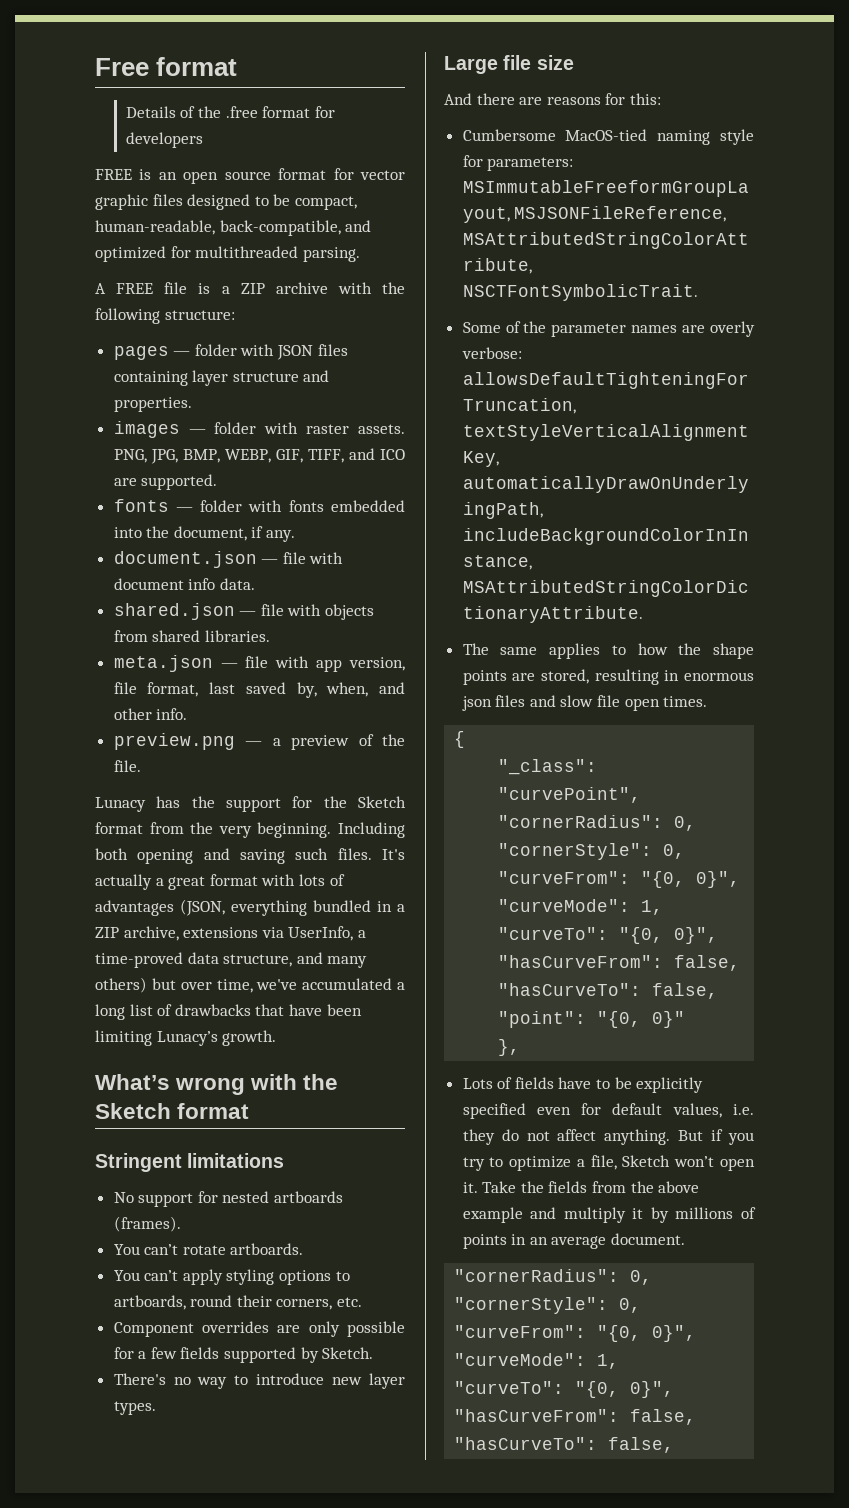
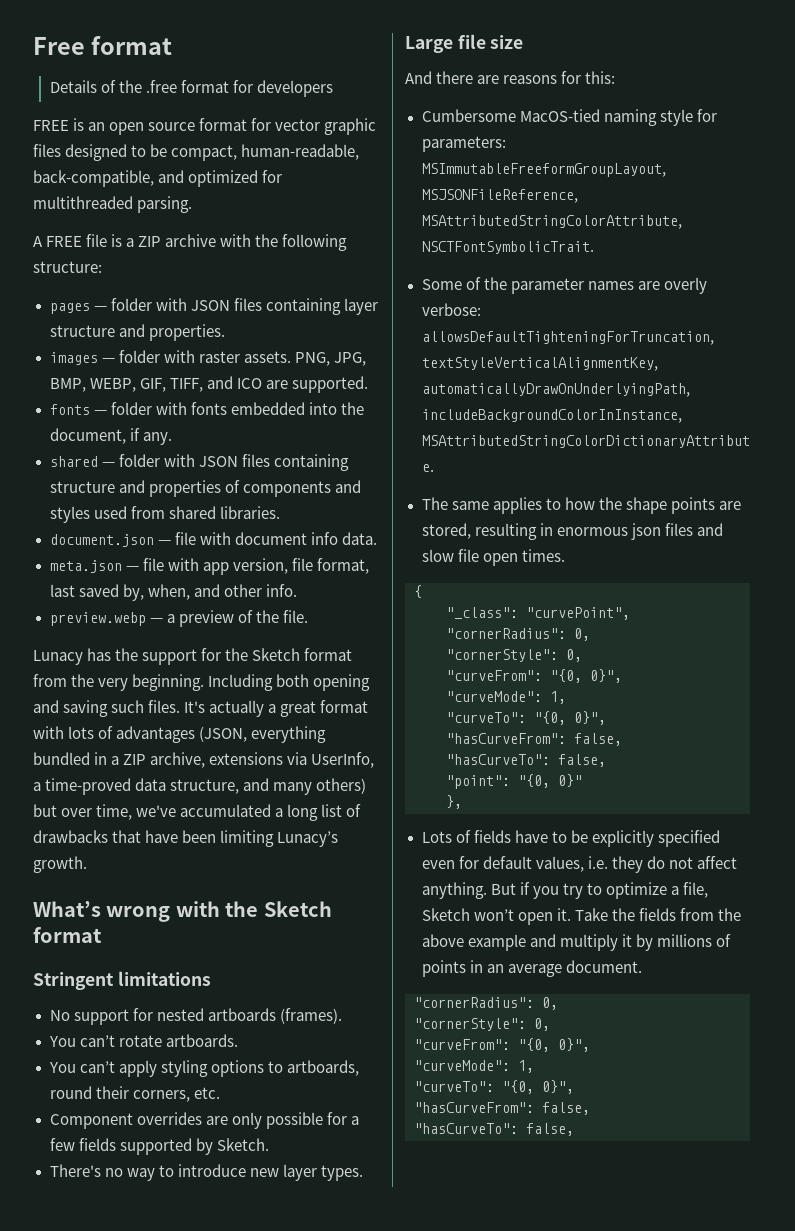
(296, 536) none -> [49,454,349,471] [49,480,361,497] [49,506,280,523] // shared — folder with JSON files containing structure and properties of components and styles used from shared libraries.
[113,603,375,620] [113,630,270,642] // shared.json — file with objects from shared libraries. -> (377, 538) none
[113,733,235,750] preview.png -> [49,612,146,626] preview.webp

